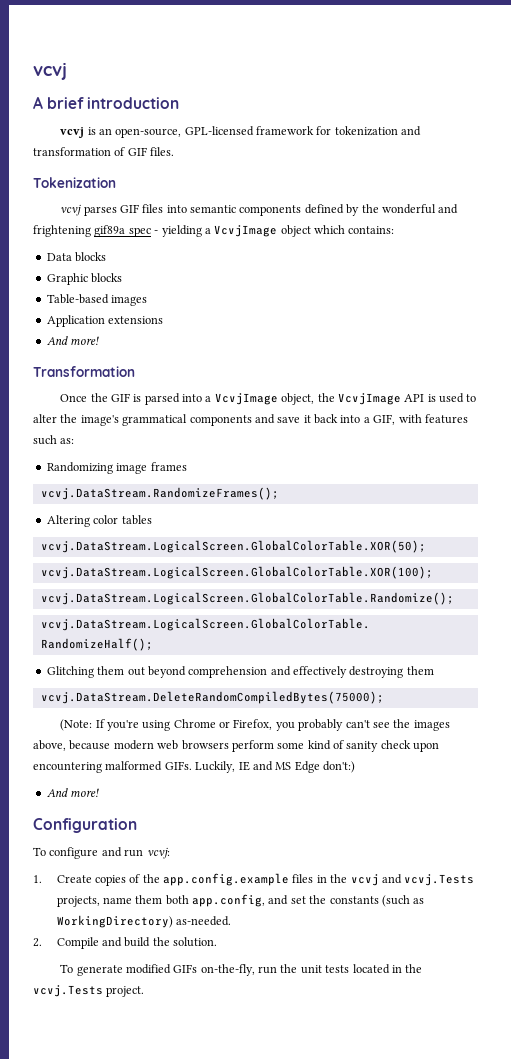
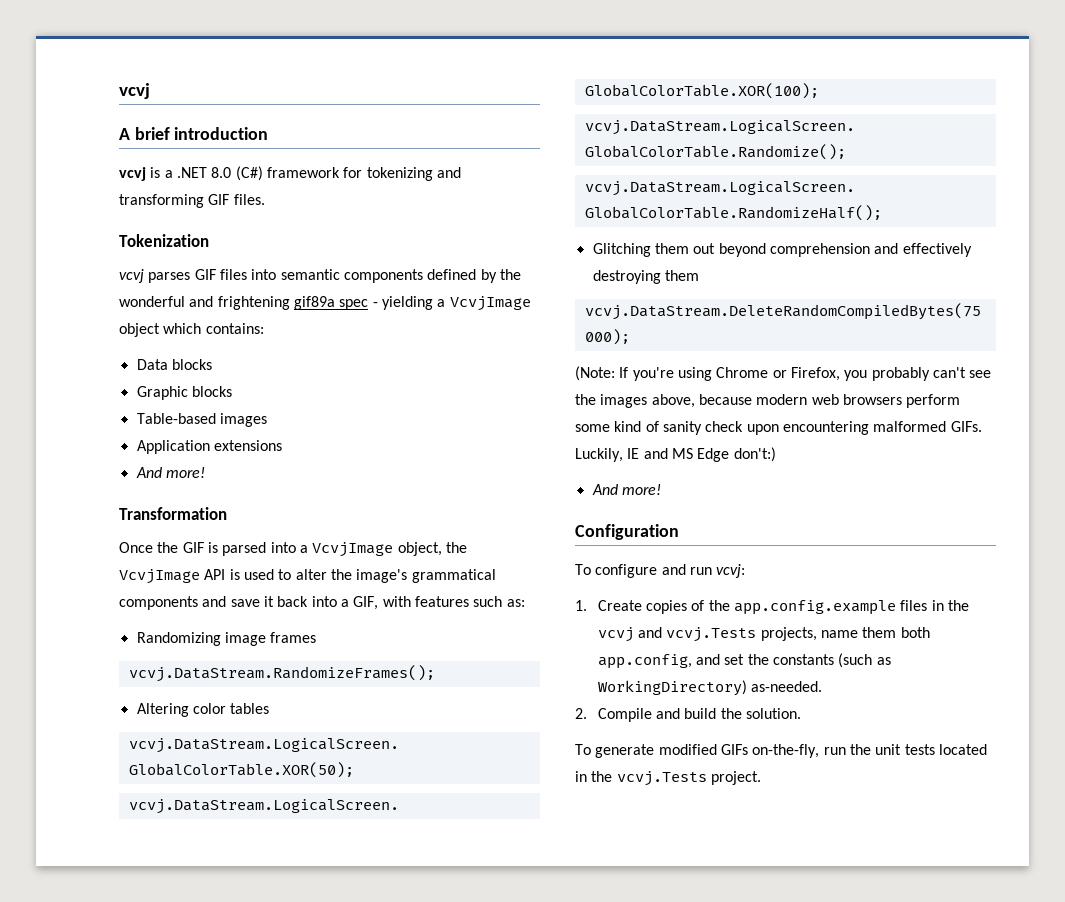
[98,126,422,138] [33,147,126,156] an open-source, GPL-licensed framework for tokenization and transformation of -> [164,166,461,181] [119,194,204,208] a .NET 8.0 (C#) framework for tokenizing and transforming

